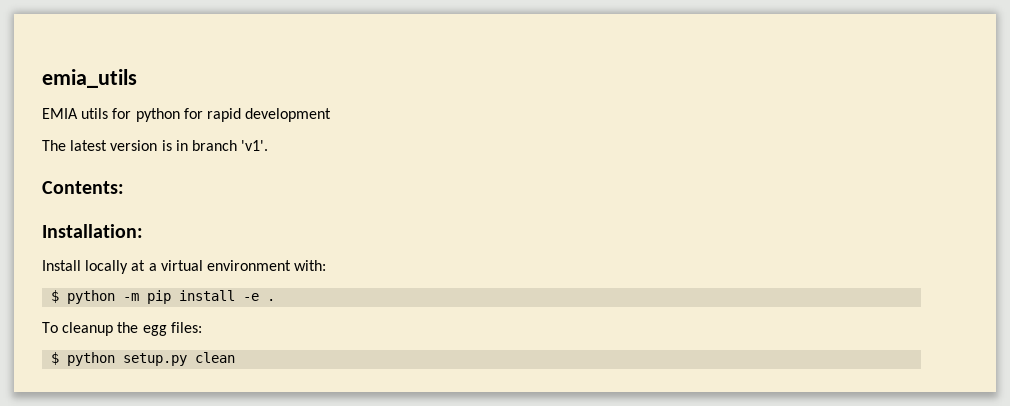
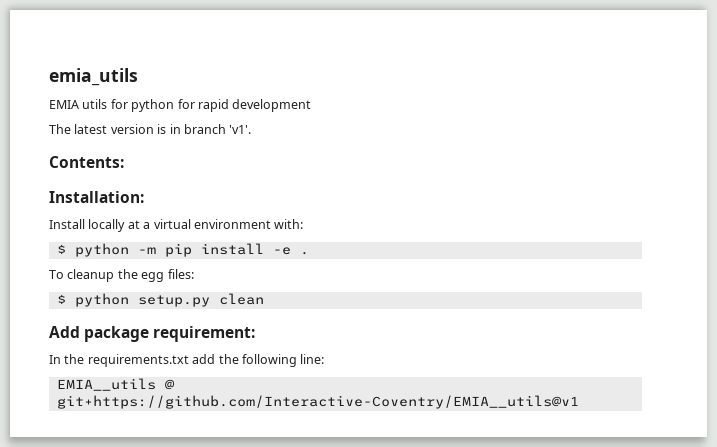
(236, 357) none -> [49,326,256,342] [49,354,325,367] [56,378,175,391] [56,395,579,409] // Add package requirement: // In the requirements.txt add the following line: // EMIA__utils @ git+https://github.com/Interactive-Coventry/EMIA__utils@v1

